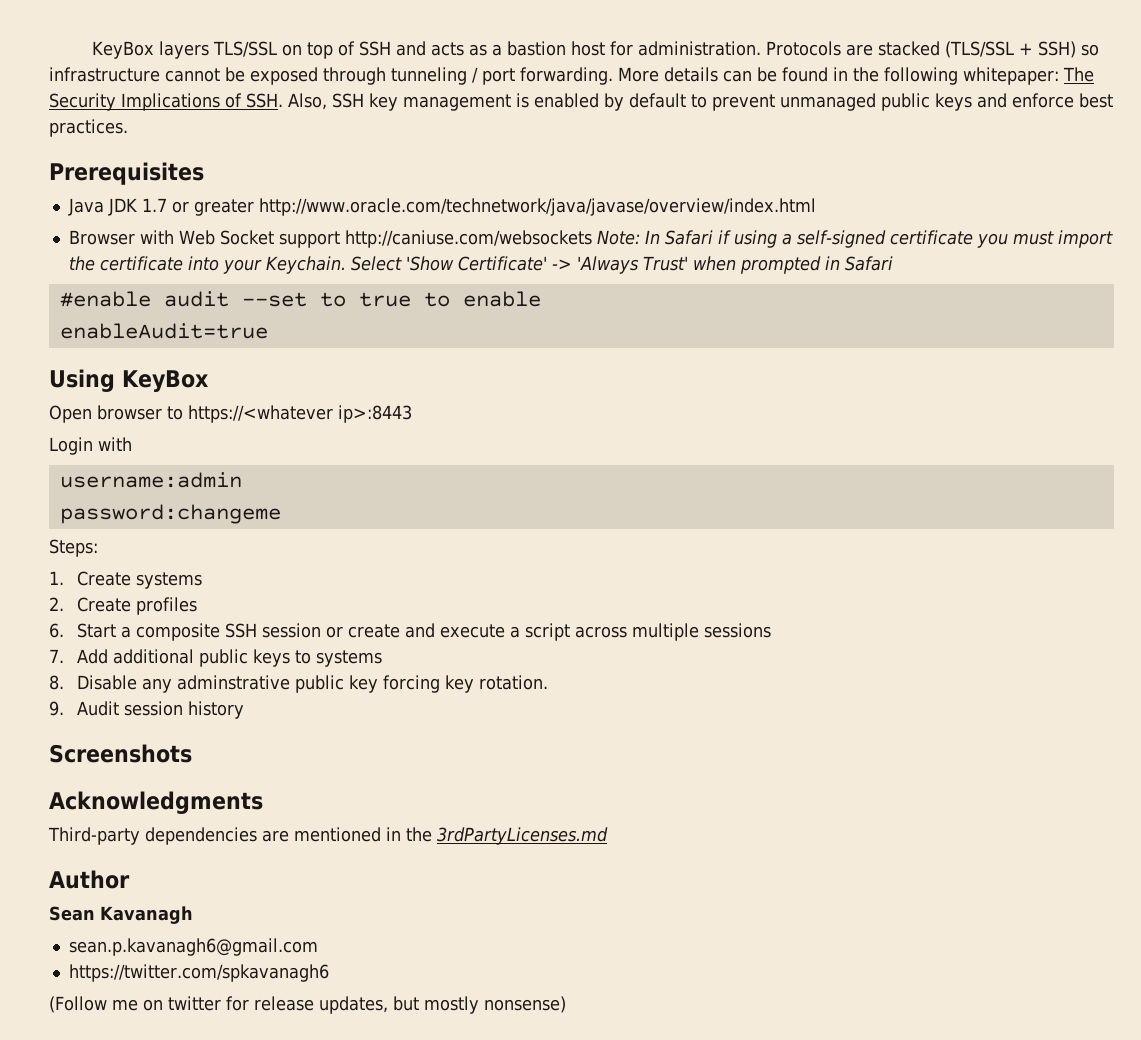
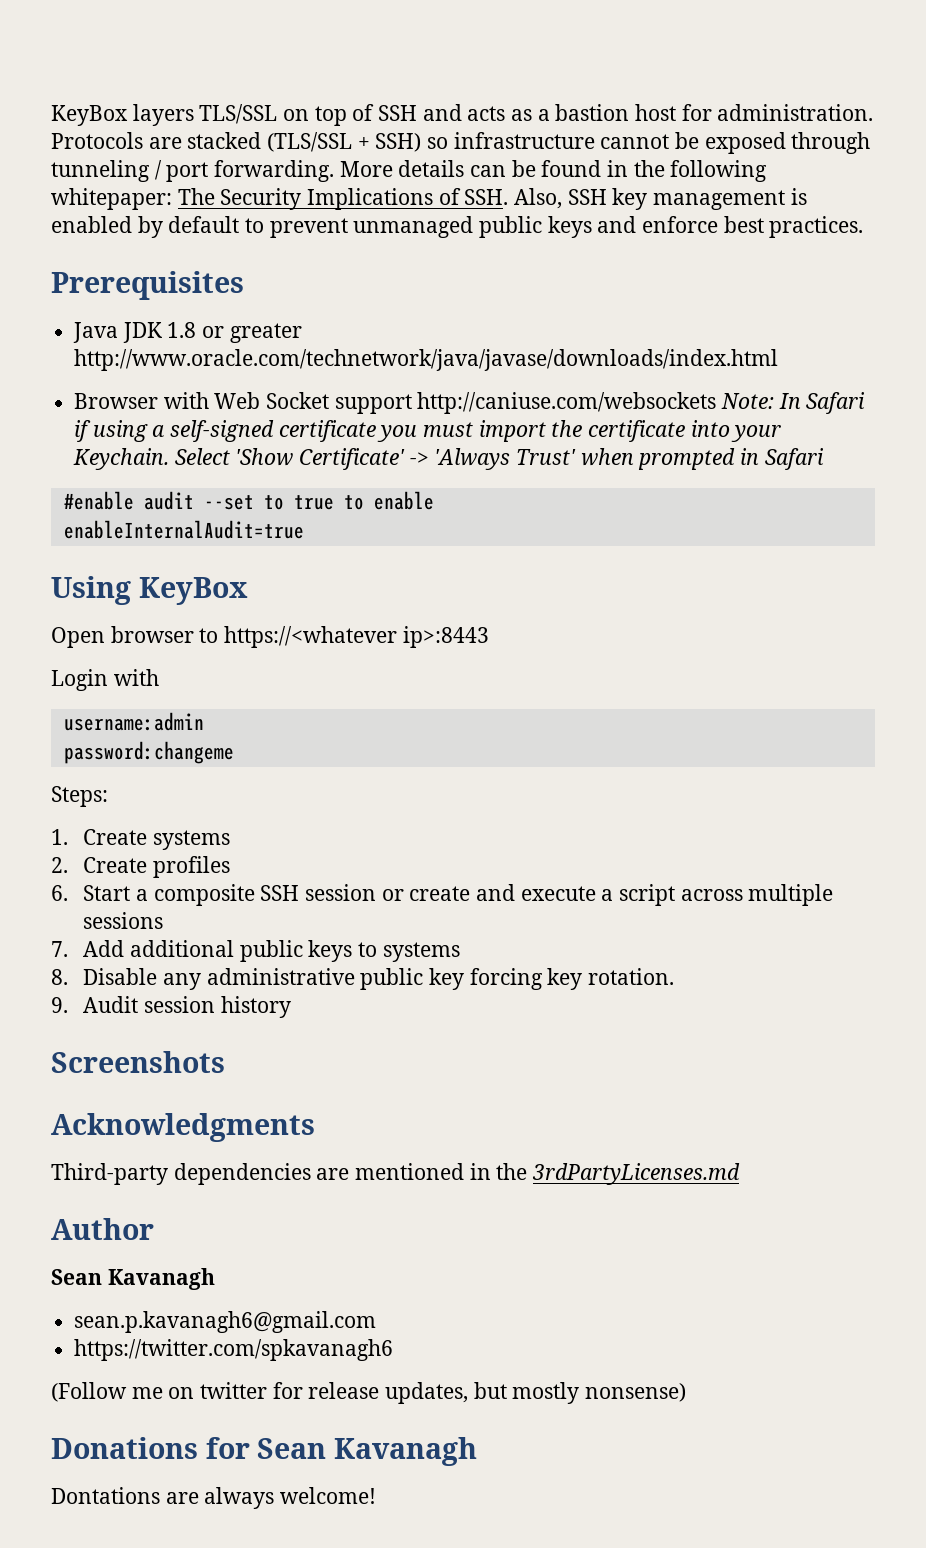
[141,198,167,212] 1.7 -> [167,322,197,338] 1.8
[258,198,816,216] http://www.oracle.com/technetwork/java/javase/overview/index.html -> [74,349,779,371] http://www.oracle.com/technetwork/java/javase/downloads/index.html
[59,323,268,339] enableAudit=true -> [63,520,304,539] enableInternalAudit=true
[176,675,290,690] adminstrative -> [206,968,355,985] administrative
(566, 1004) none -> [51,1437,478,1466] [51,1487,377,1509] // Donations for Sean Kavanagh // Dontations are always welcome!

